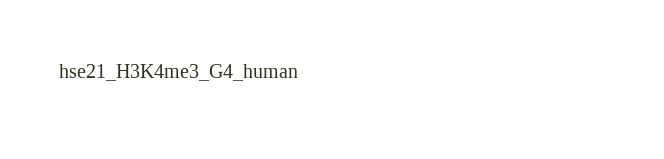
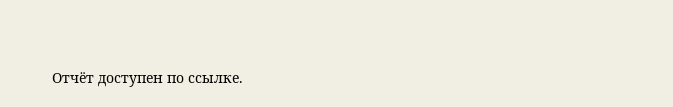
[59,64,298,81] hse21_H3K4me3_G4_human -> [52,72,243,87] Отчёт доступен по ссылке.

